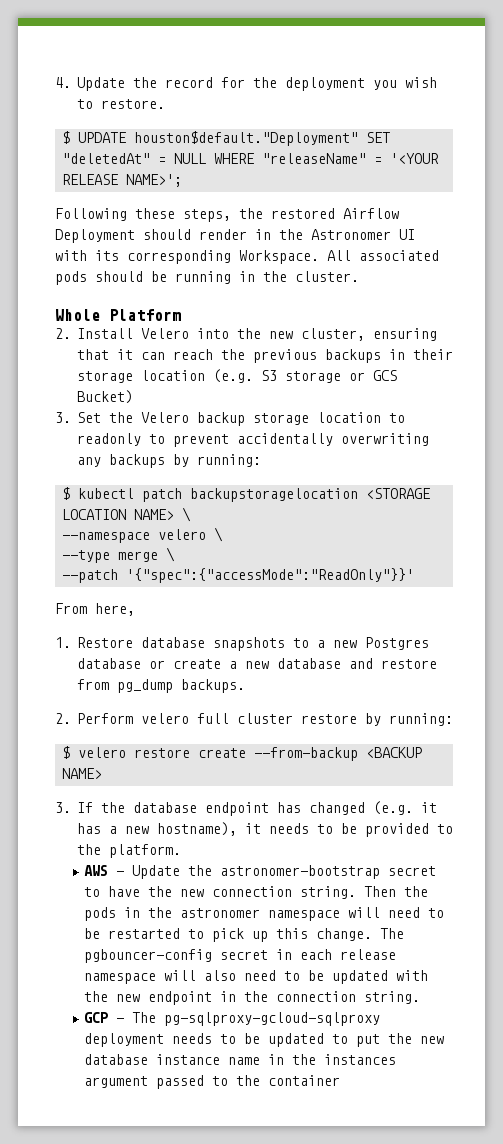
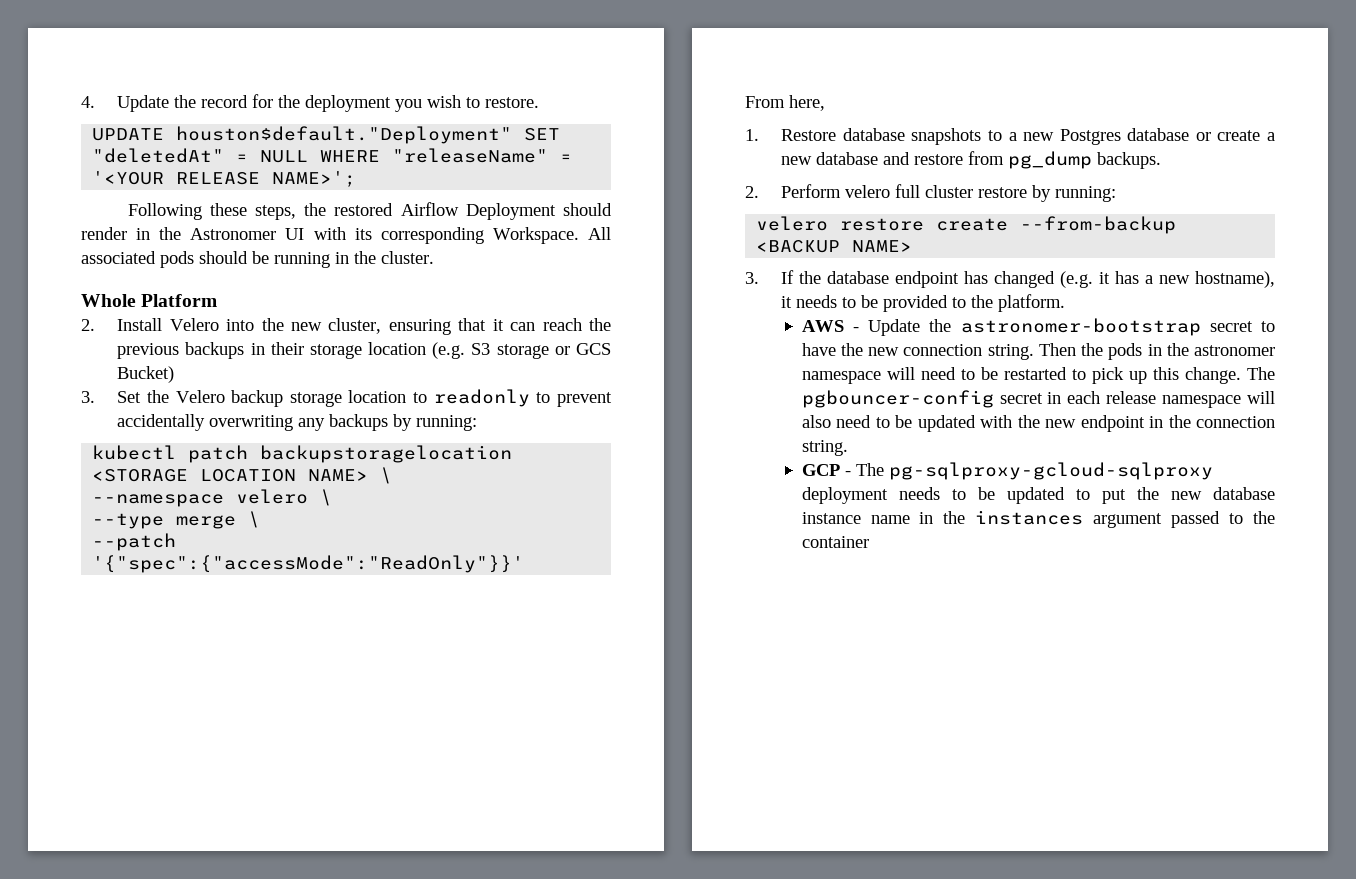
[62,131,71,144] $ -> (540, 102) none
[62,487,71,500] $ -> (478, 423) none
[62,746,71,759] $ -> (1117, 194) none

